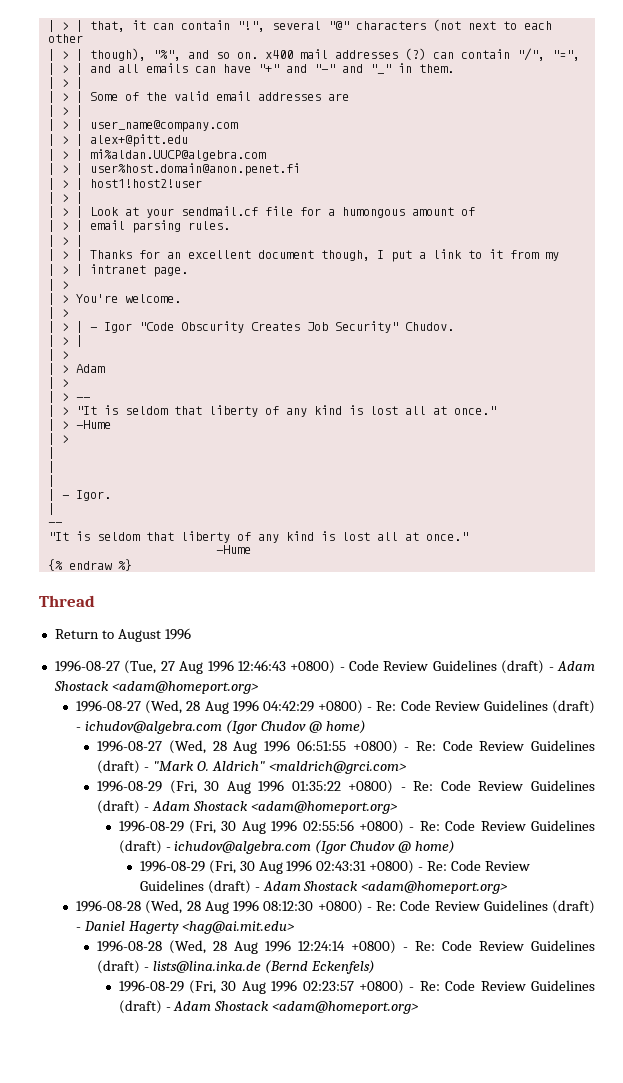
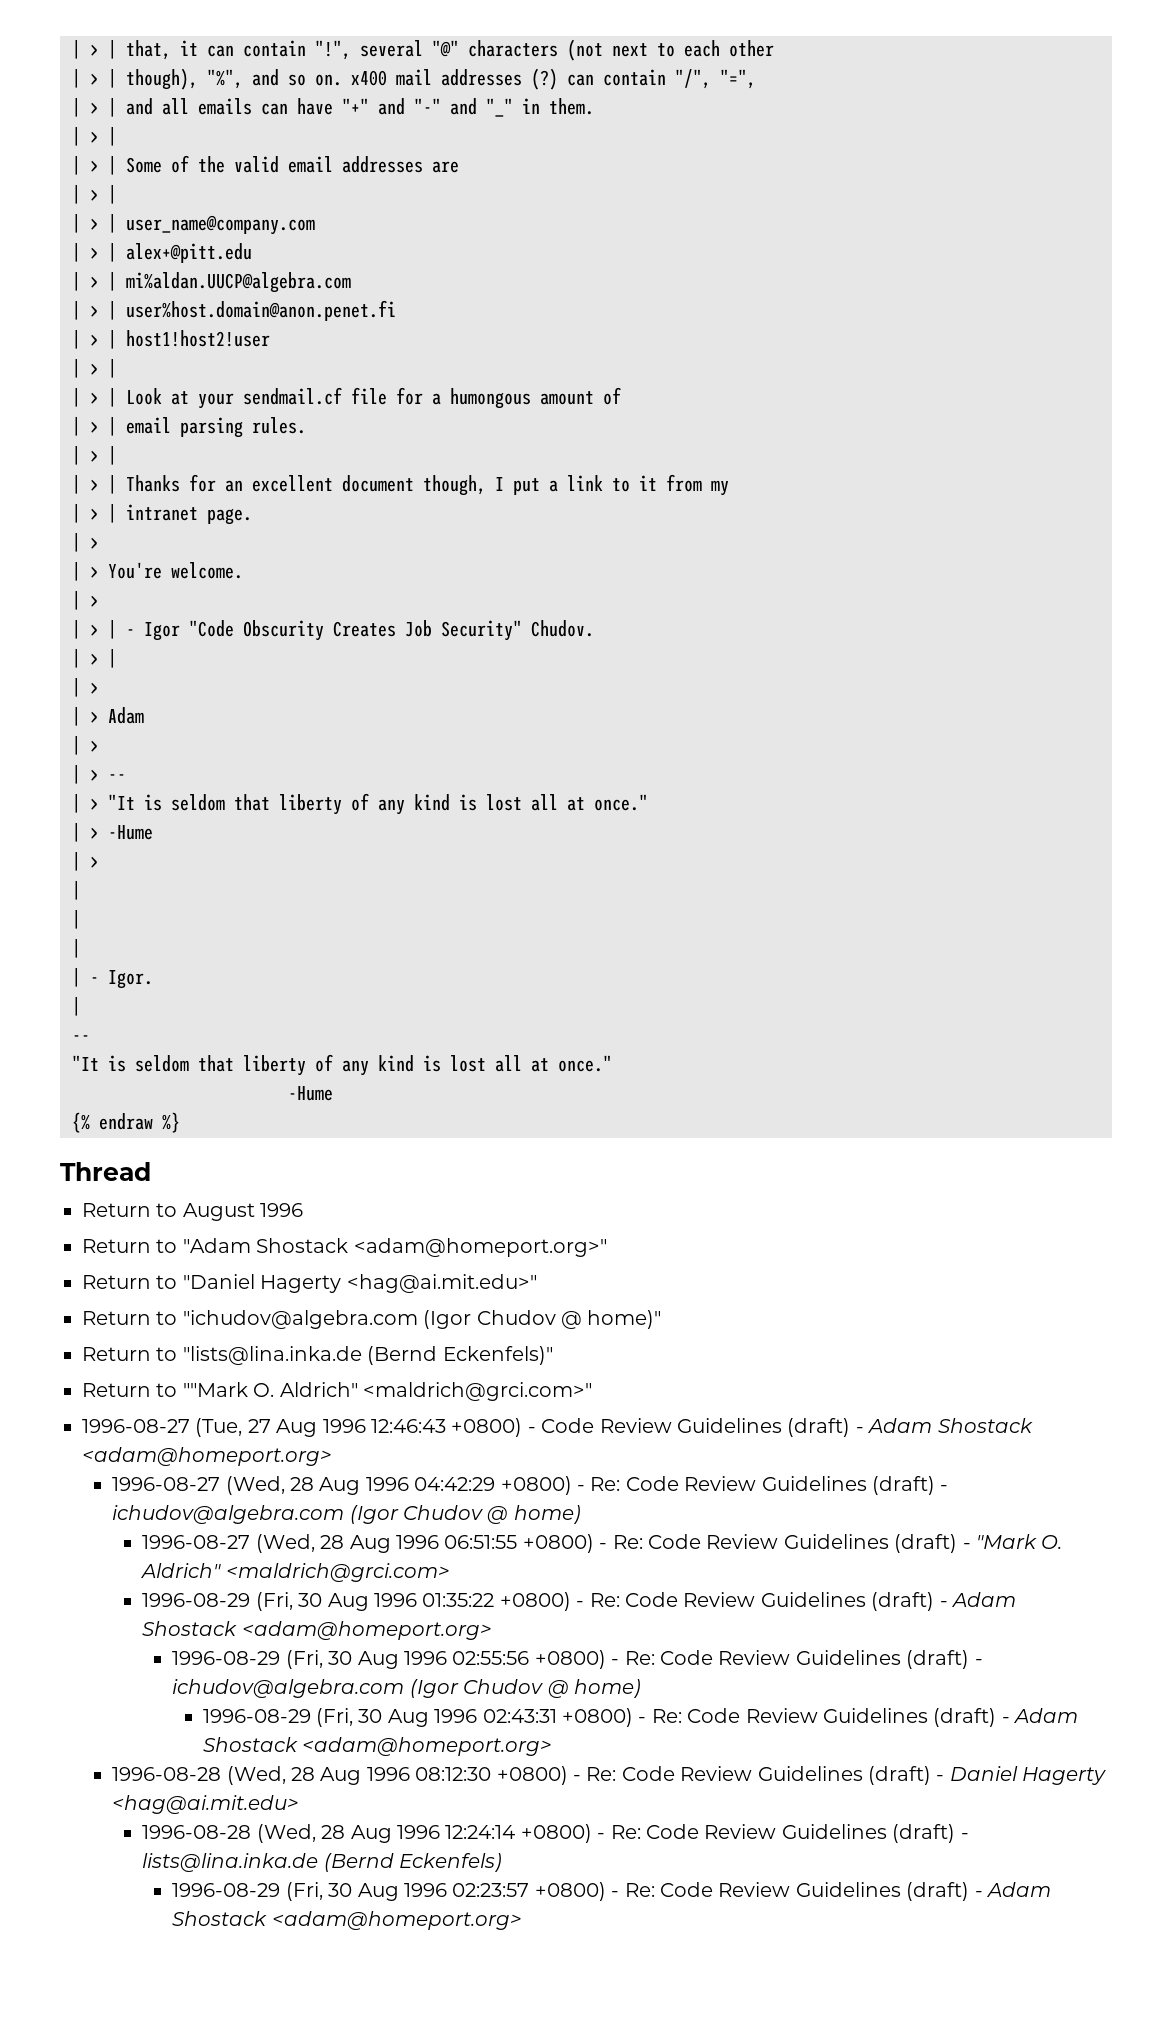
(191, 634) none -> [82,1238,607,1257] [82,1274,537,1293] [82,1310,662,1329] [82,1346,553,1365] [82,1382,592,1401] // Return to "Adam Shostack <adam@homeport.org>" // Return to "Daniel Hagerty <hag@ai.mit.edu>" // Return to "ichudov@algebra.com (Igor Chudov @ home)" // Return to "lists@lina.inka.de (Bernd Eckenfels)" // Return to ""Mark O. Aldrich" <maldrich@grci.com>"

